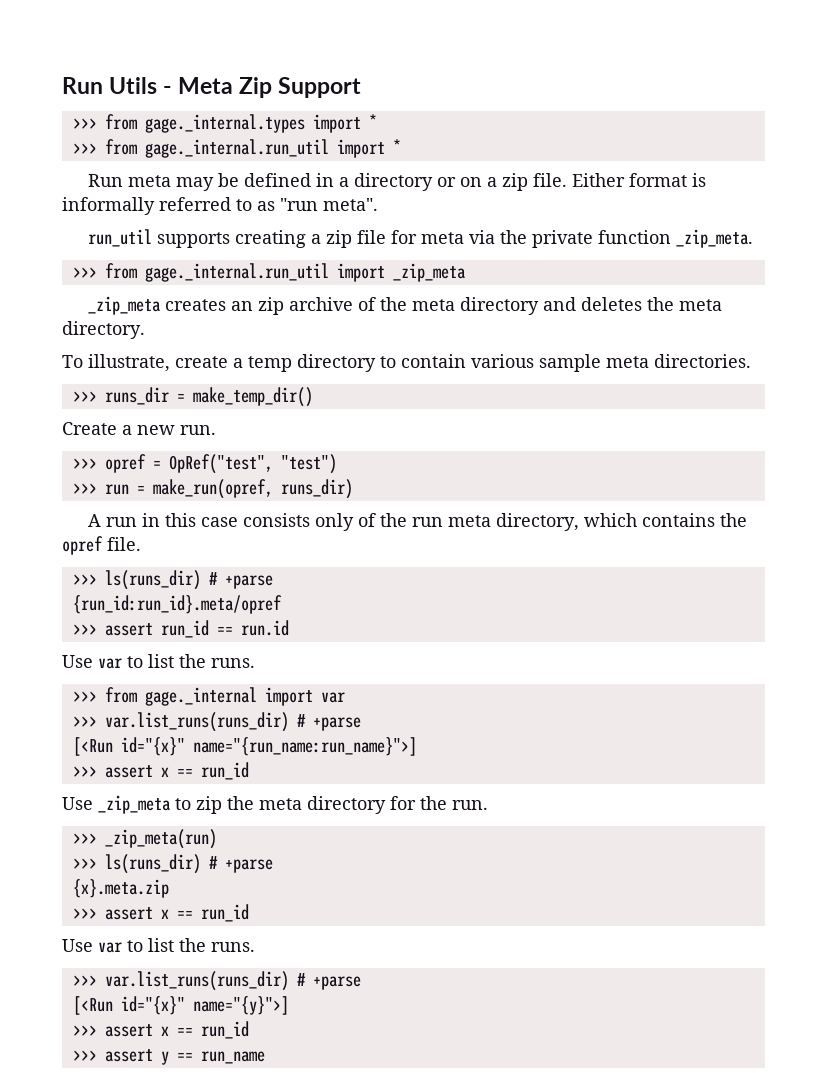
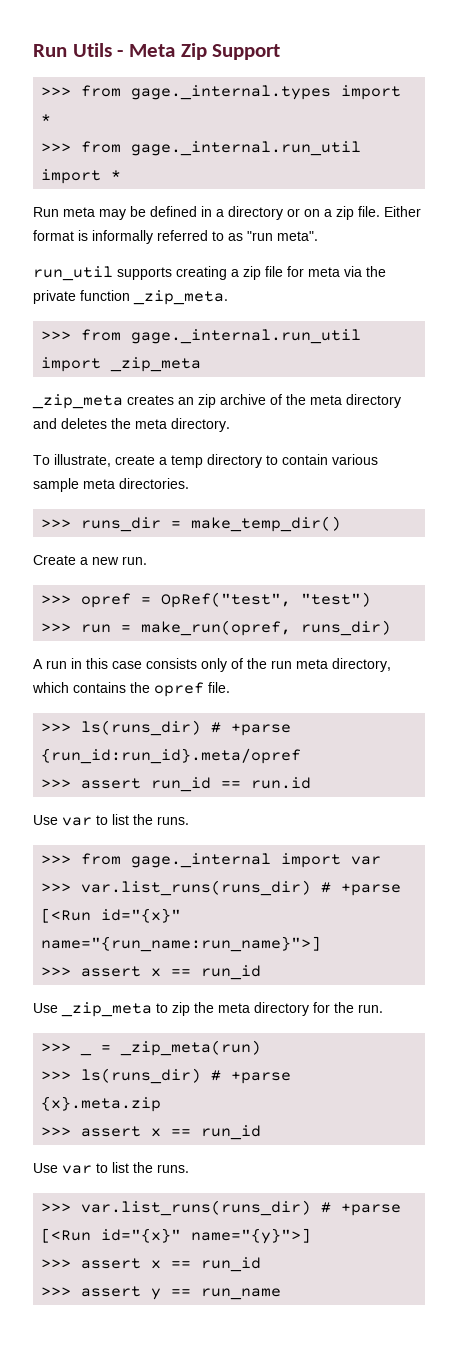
(97, 838) none -> [80,1052,93,1056] [101,1045,112,1052] _ =

